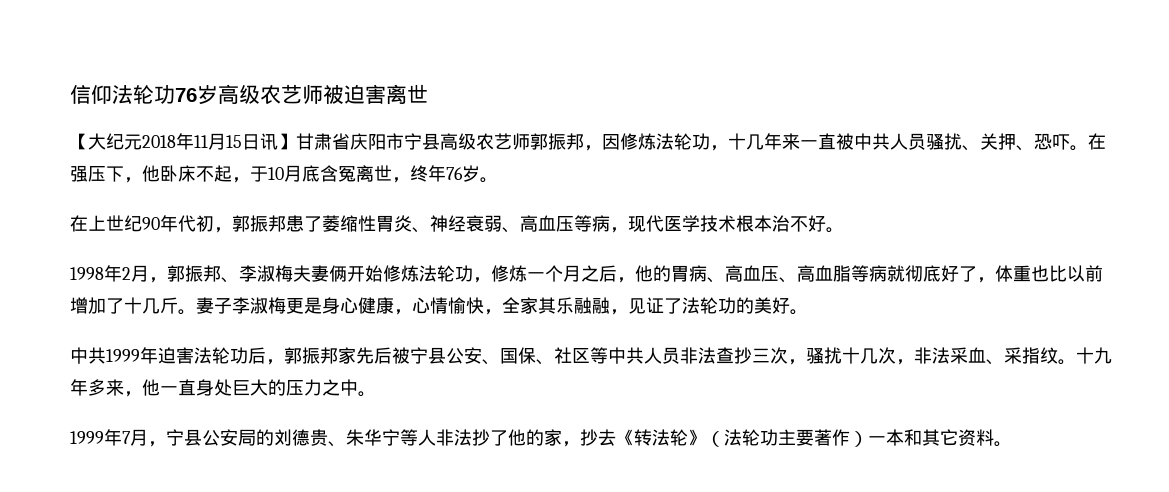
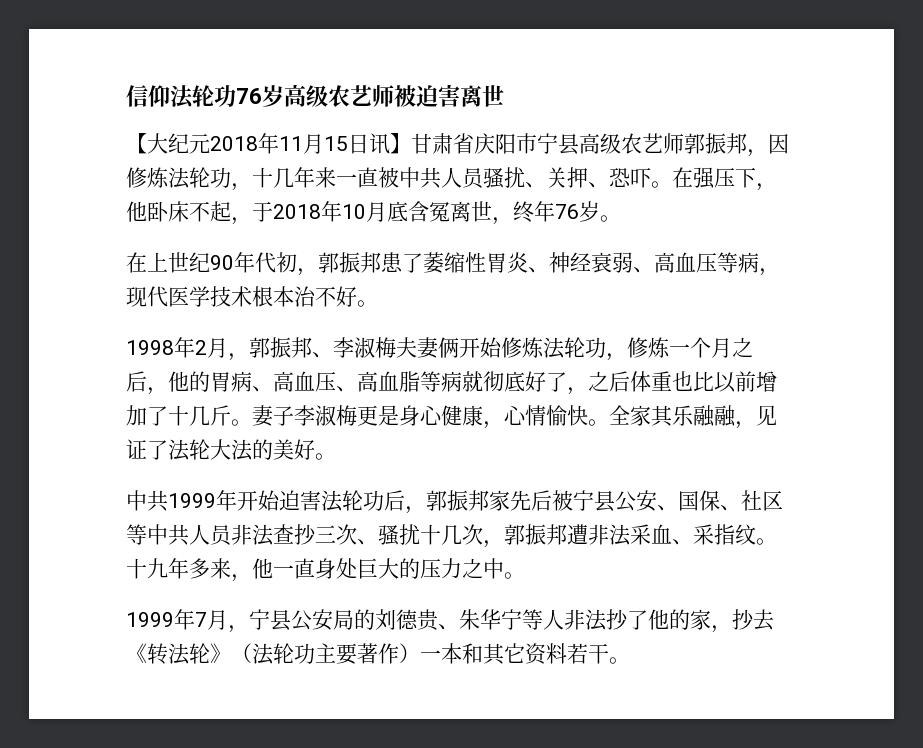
(268, 174) none -> [273,201,342,222] 2018年
(995, 280) none -> [588,371,630,392] 之后
[484,309,502,315] ， -> [588,419,609,426] 。
[718,297,736,314] 功 -> [210,439,253,461] 大法
(158, 355) none -> [237,490,280,511] 开始
[788,359,806,365] ， -> [357,539,378,545] 、
(914, 362) none -> [504,524,588,545] 郭振邦遭
(994, 437) none -> [567,643,609,664] 若干

